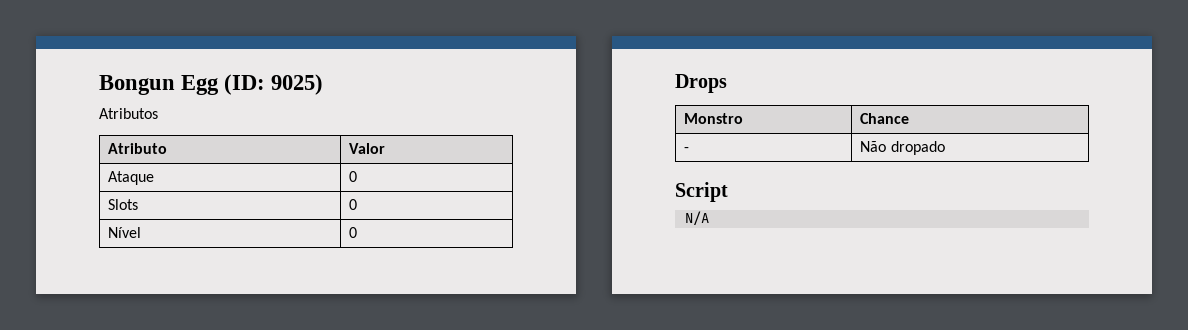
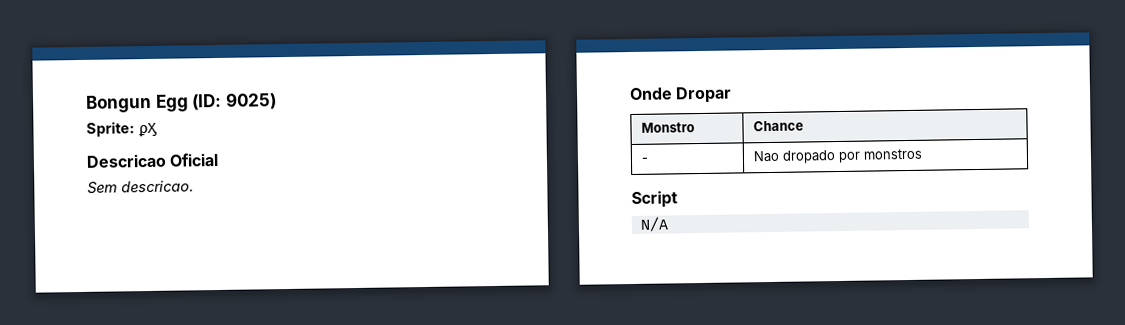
[99,108,158,119] [108,143,168,154] [349,143,386,154] [108,171,155,185] [349,171,358,182] [108,199,139,210] [349,199,358,210] [108,227,142,238] [349,227,358,238] [675,74,727,93] Atributos // Atributo | Valor // Ataque | 0 // Slots | 0 // Nível | 0 // Drops -> [86,121,157,138] [86,152,220,168] [87,180,194,194] [629,86,733,104] Sprite: ϼӼ // Descricao Oficial // Sem descricao. // Onde Dropar
[860,141,887,152] Não -> [753,150,781,163] Nao
(945, 148) none -> [838,148,923,163] por monstros

